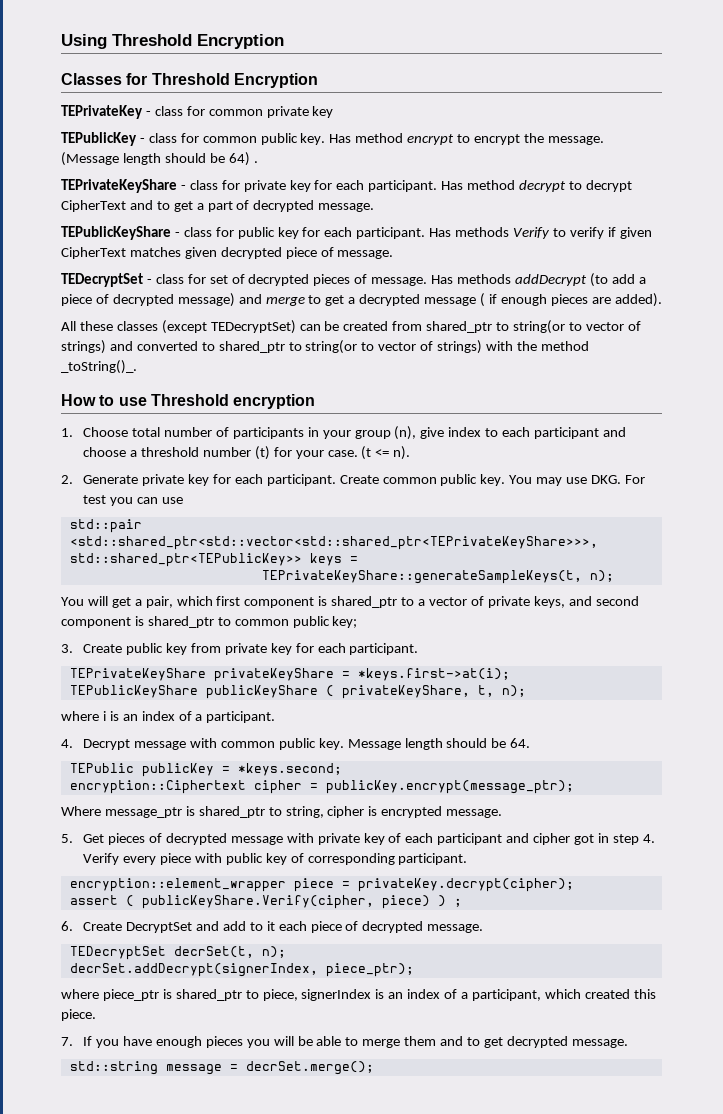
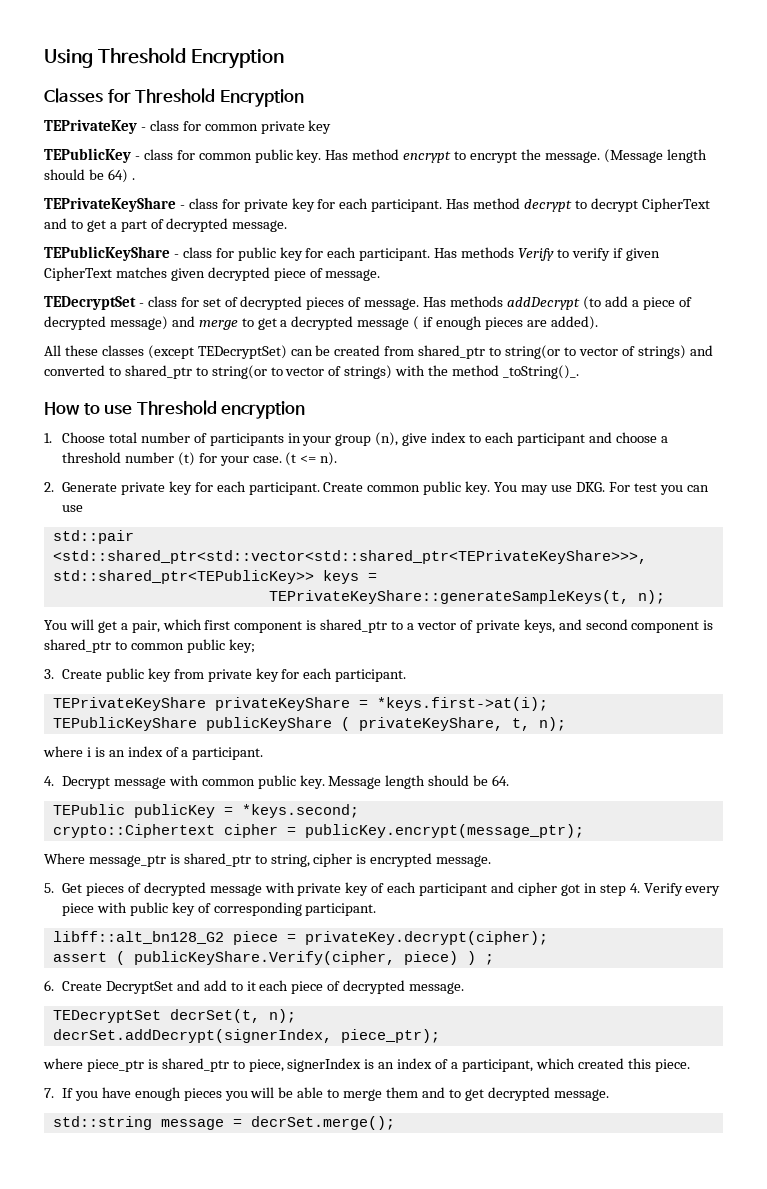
[69,780,246,794] encryption::Ciphertext -> [52,824,215,838] crypto::Ciphertext
[69,878,286,892] encryption::element_wrapper -> [52,931,224,944] libff::alt_bn128_G2

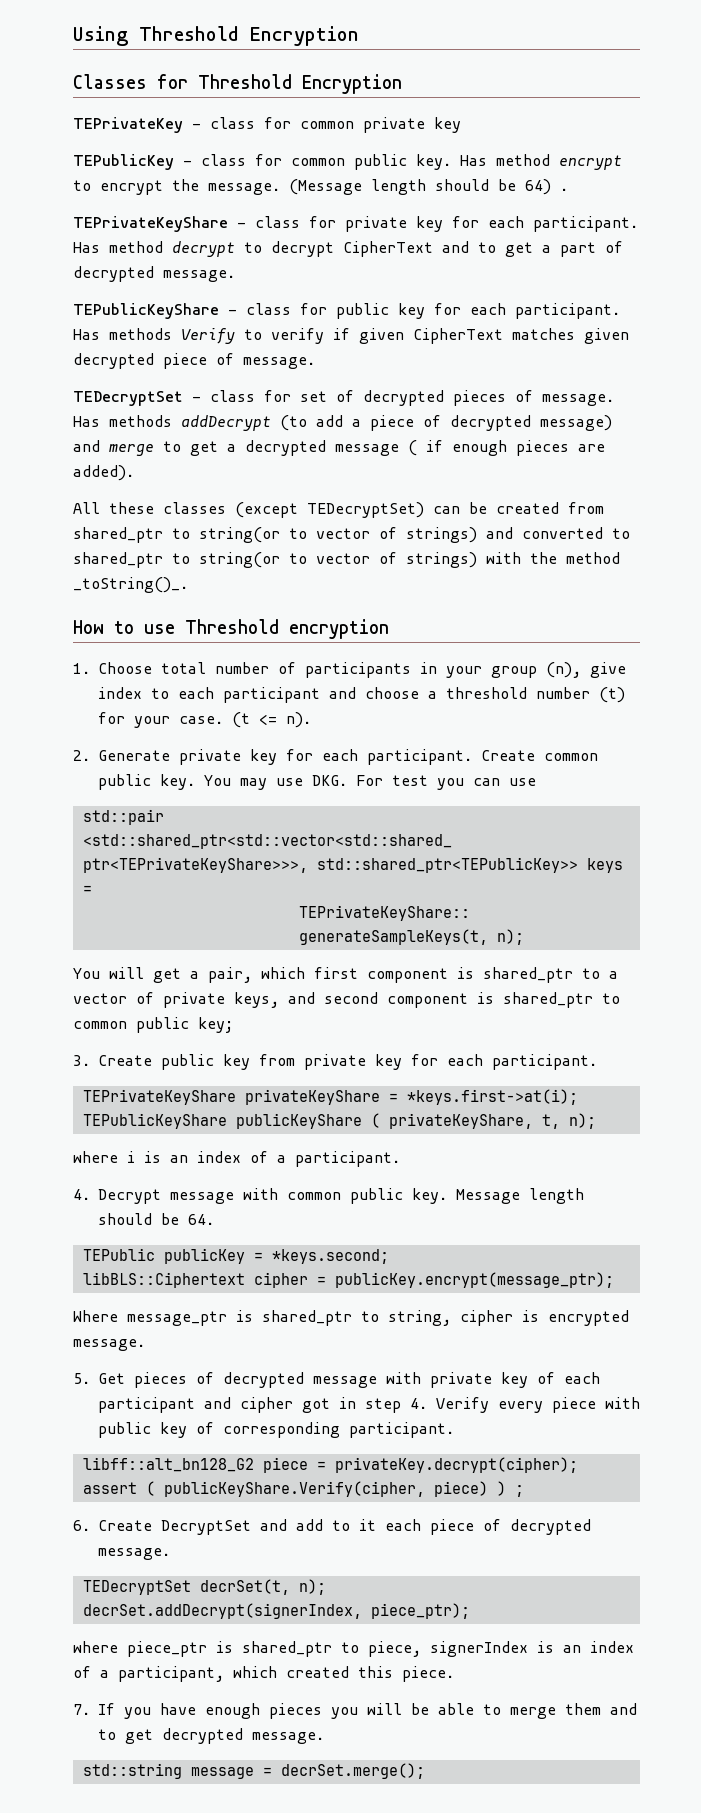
[52,824,215,838] crypto::Ciphertext -> [82,1272,245,1288] libBLS::Ciphertext

